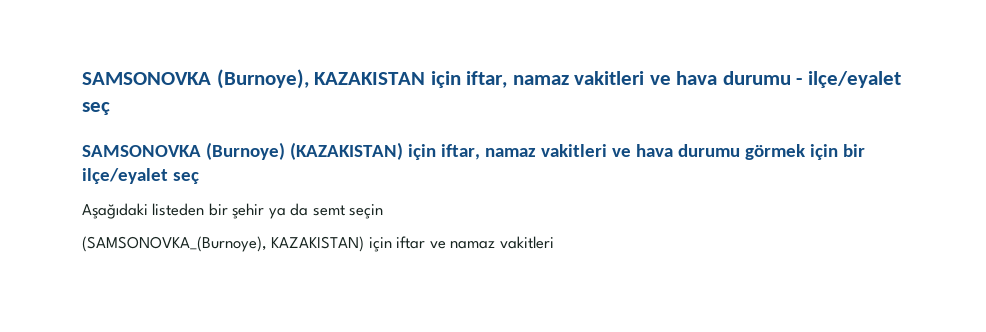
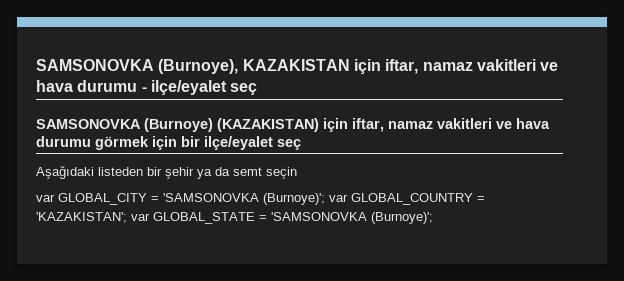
[82,236,554,252] (SAMSONOVKA_(Burnoye), KAZAKISTAN) için iftar ve namaz vakitleri -> [36,193,485,205] [36,212,433,224] var GLOBAL_CITY = 'SAMSONOVKA (Burnoye)'; var GLOBAL_COUNTRY = 'KAZAKISTAN'; var GLOBAL_STATE = 'SAMSONOVKA (Burnoye)';

